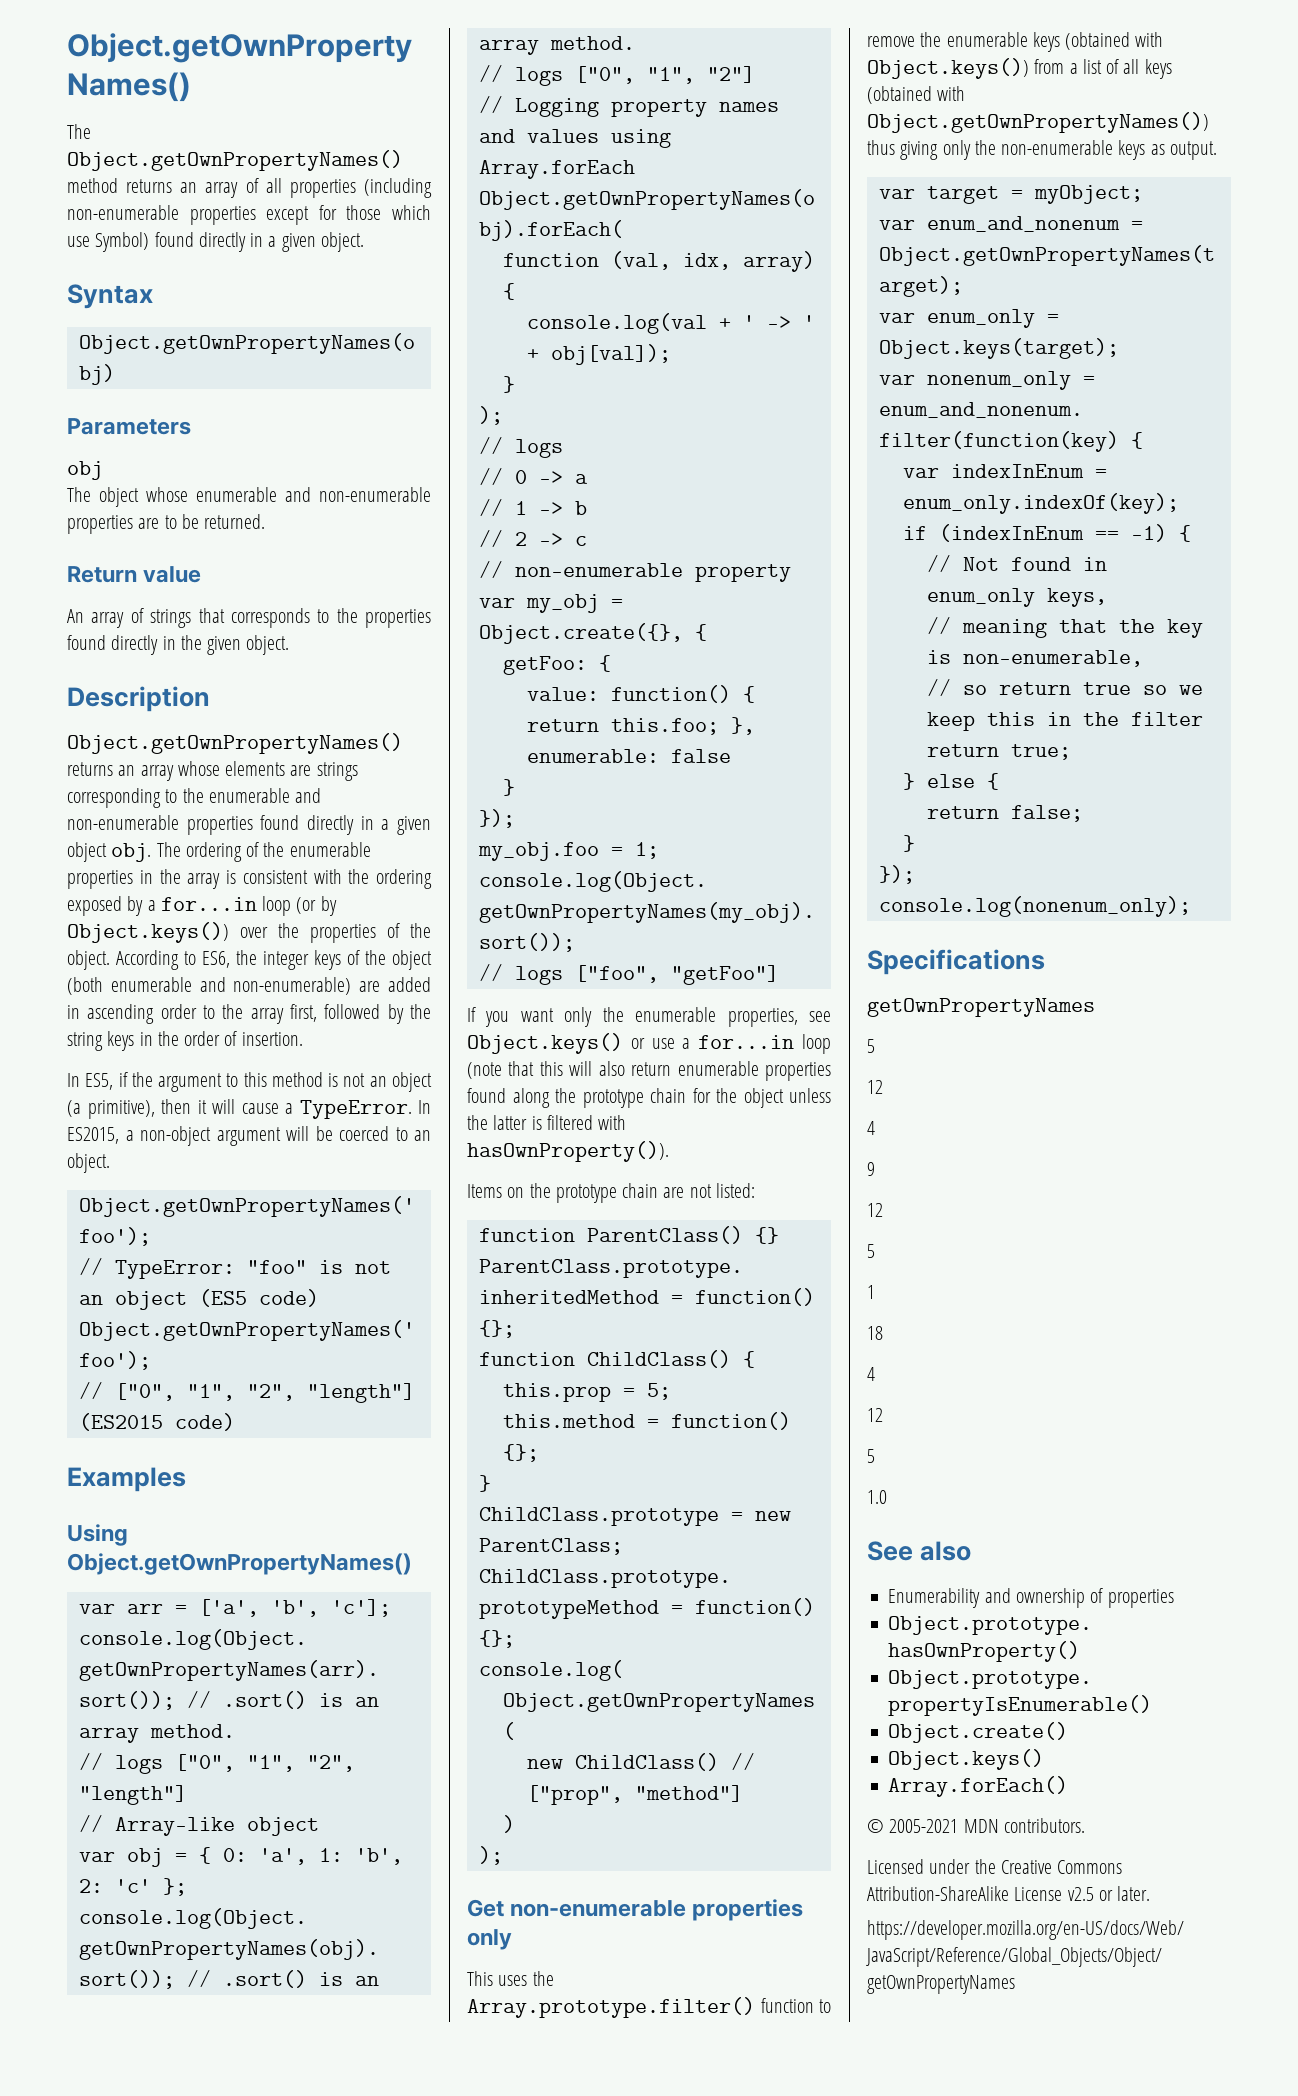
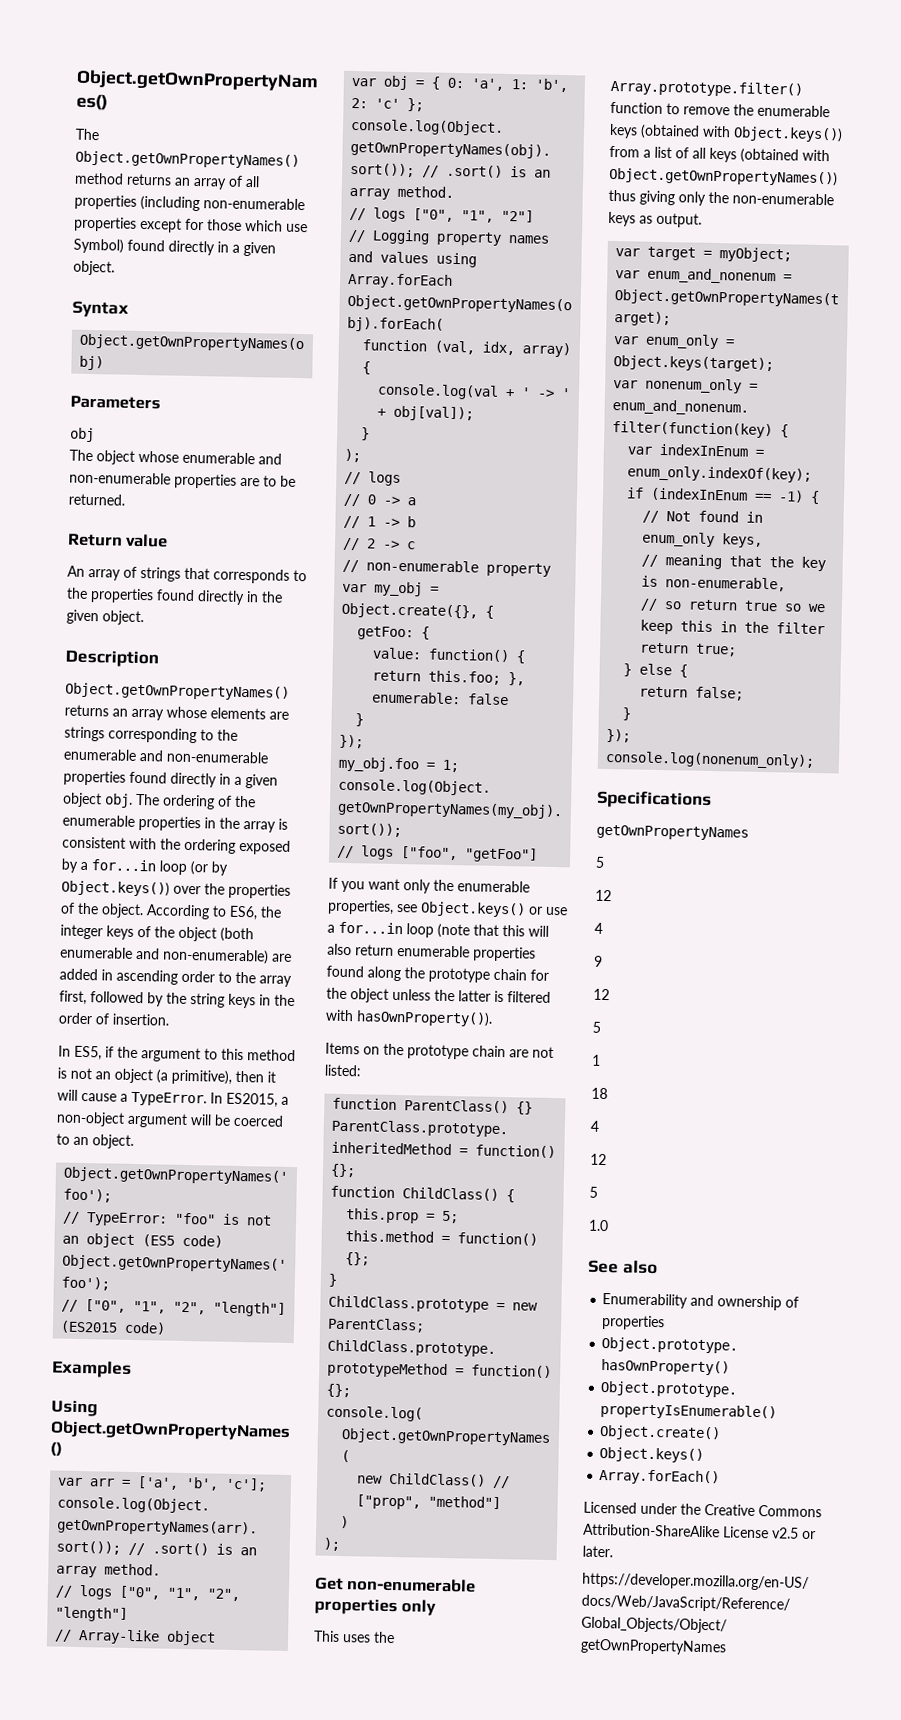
[867,1818,1085,1833] // © 2005-2021 MDN contributors. -> (721, 1477) none

